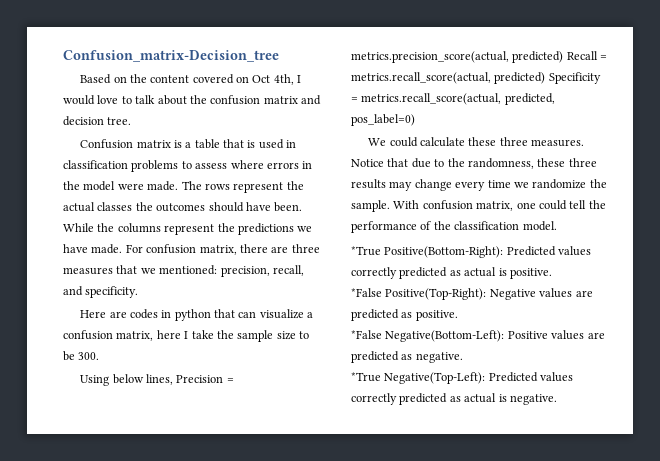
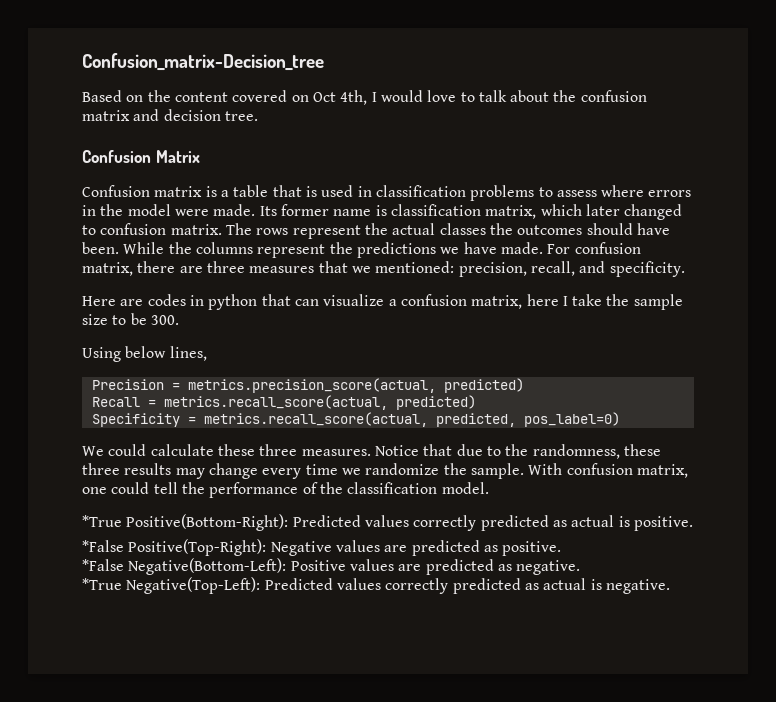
(132, 121) none -> [82,150,200,163] // Confusion Matrix
(179, 186) none -> [259,204,683,220] [82,223,222,235] Its former name is classification matrix, which later changed to confusion matrix.
(173, 379) none -> (207, 353) //
(564, 57) none -> (524, 385) //
(546, 78) none -> (476, 402) //

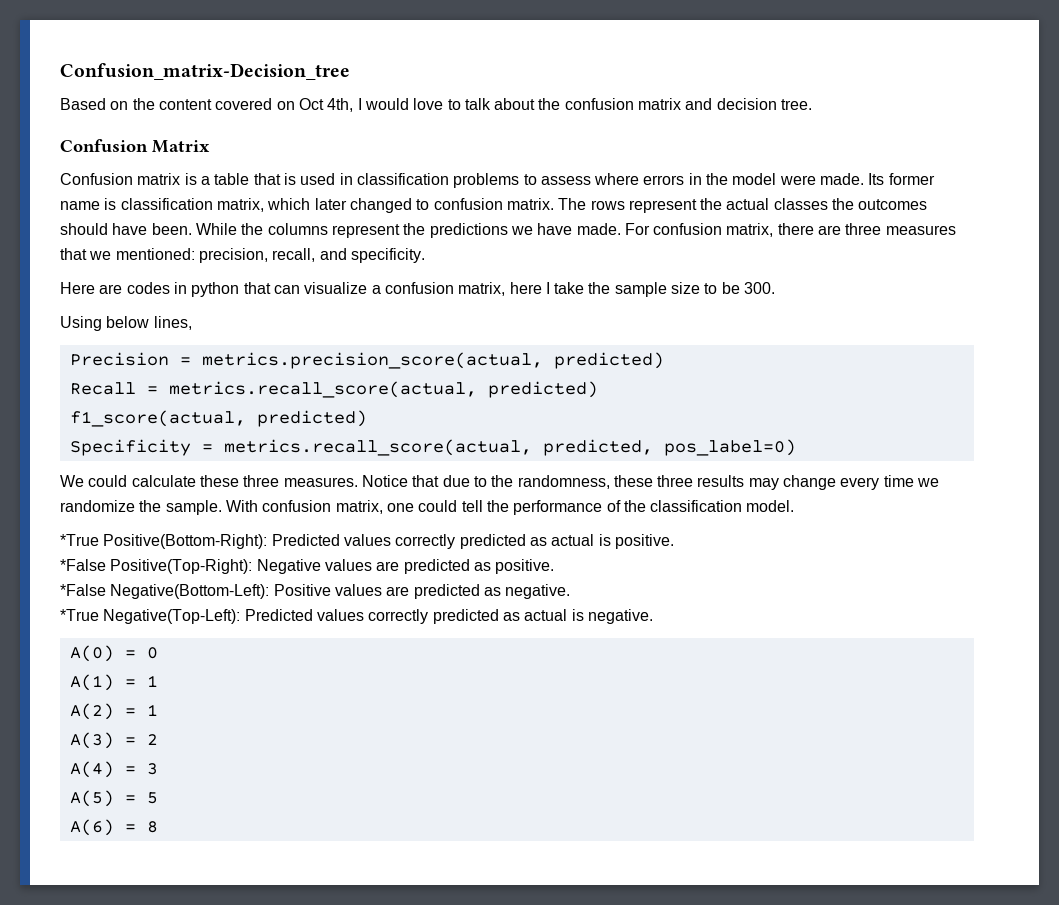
(476, 402) none -> [69,410,367,427] // f1_score(actual, predicted)
(670, 586) none -> [69,645,158,662] [69,674,158,691] [69,703,158,720] [69,732,158,749] [69,761,158,778] [69,790,158,807] [69,819,158,836] // A(0) = 0 // A(1) = 1 // A(2) = 1 // A(3) = 2 // A(4) = 3 // A(5) = 5 // A(6) = 8

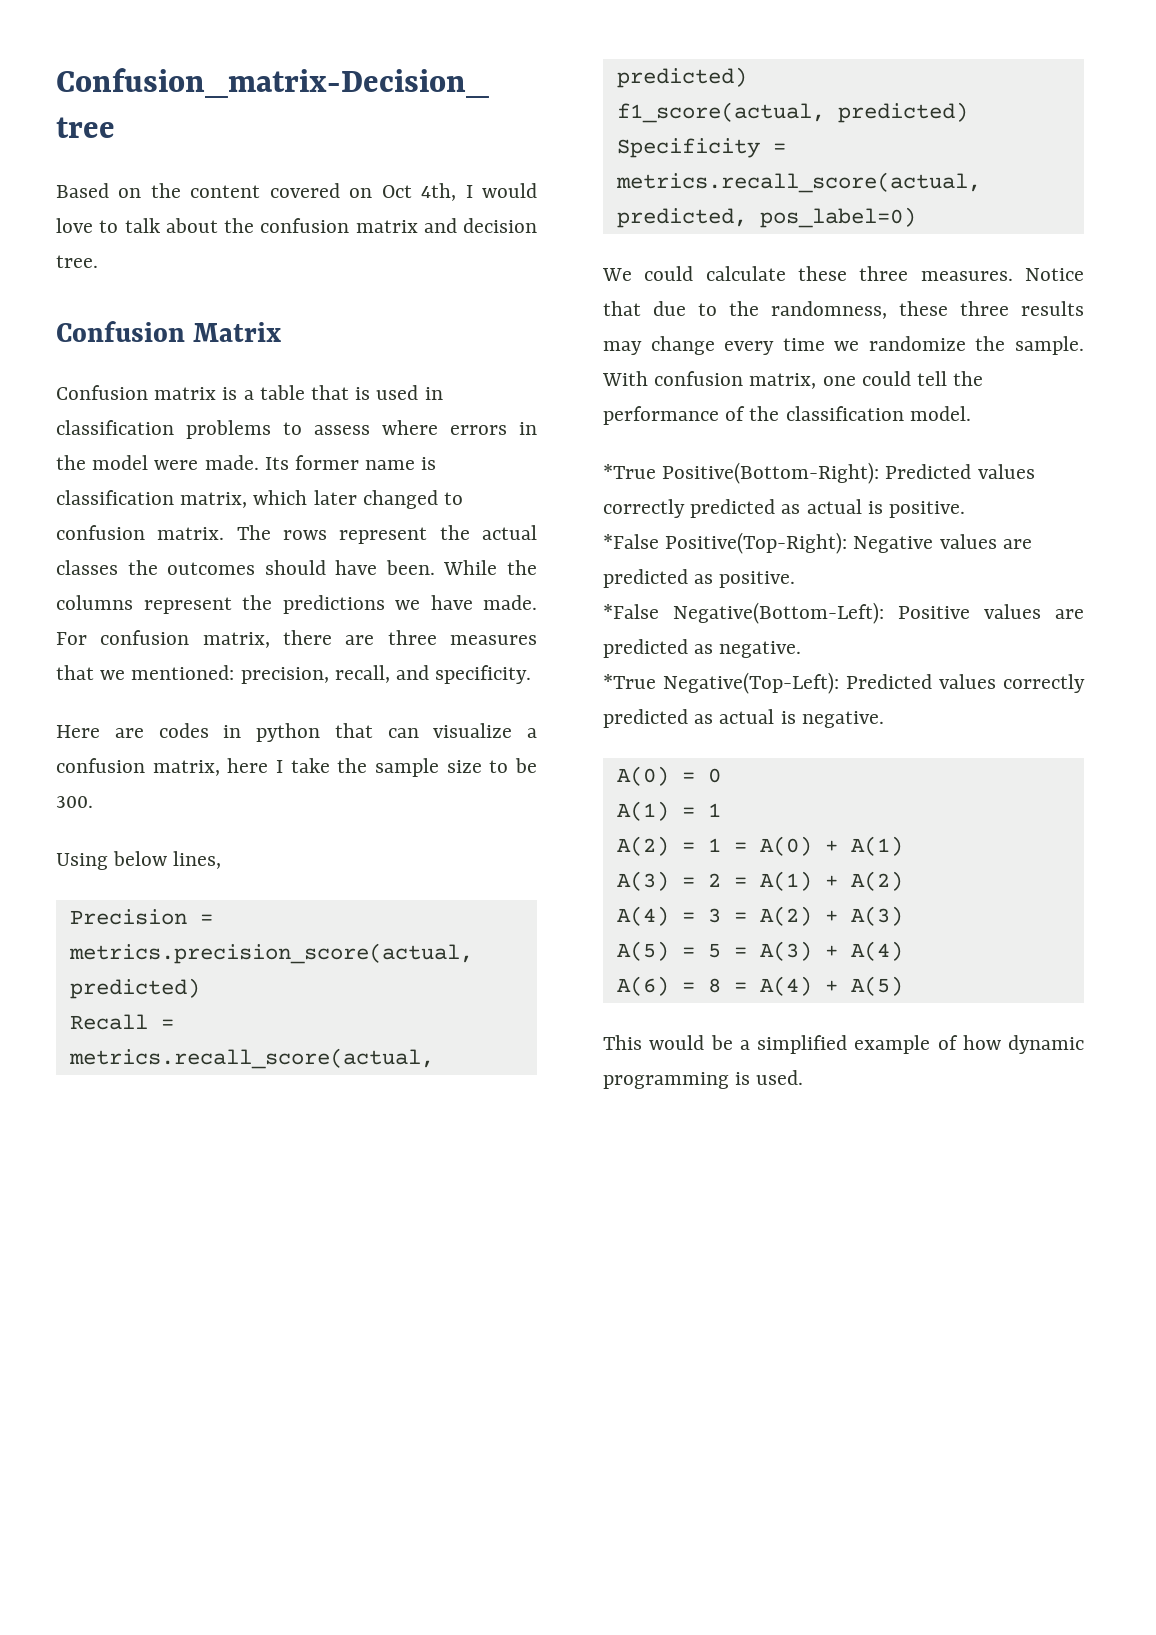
(158, 710) none -> [733,836,903,856] = A(0) + A(1)
(158, 739) none -> [733,871,903,891] = A(1) + A(2)
(158, 769) none -> [733,906,903,926] = A(2) + A(3)
(158, 798) none -> [733,941,903,961] = A(3) + A(4)
(158, 827) none -> [733,976,903,996] [603,1035,1084,1054] [603,1070,804,1089] = A(4) + A(5) // This would be a simplified example of how dynamic programming is used.

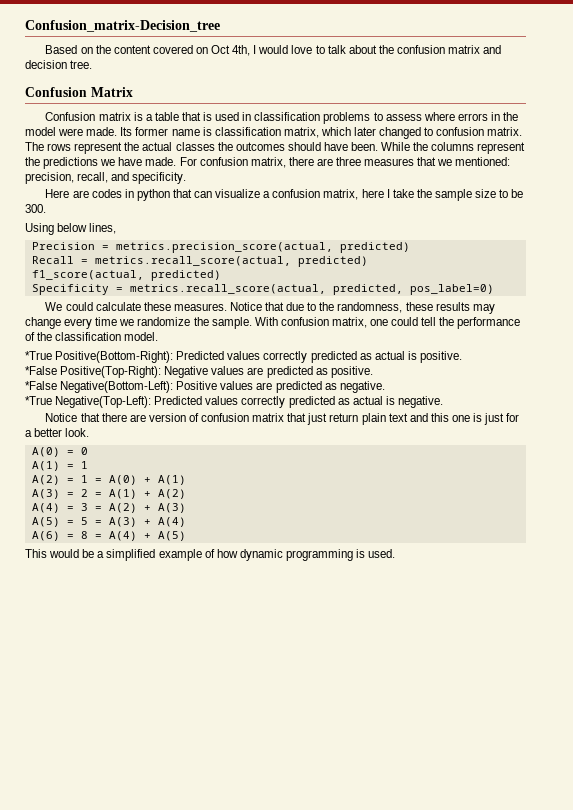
[859,266,909,281] three -> (171, 306) none
[960,301,1009,316] three -> (433, 306) none
(884, 719) none -> [45,413,520,425] [25,428,90,437] // Notice that there are version of confusion matrix that just return plain text and this one is just for a better look.

